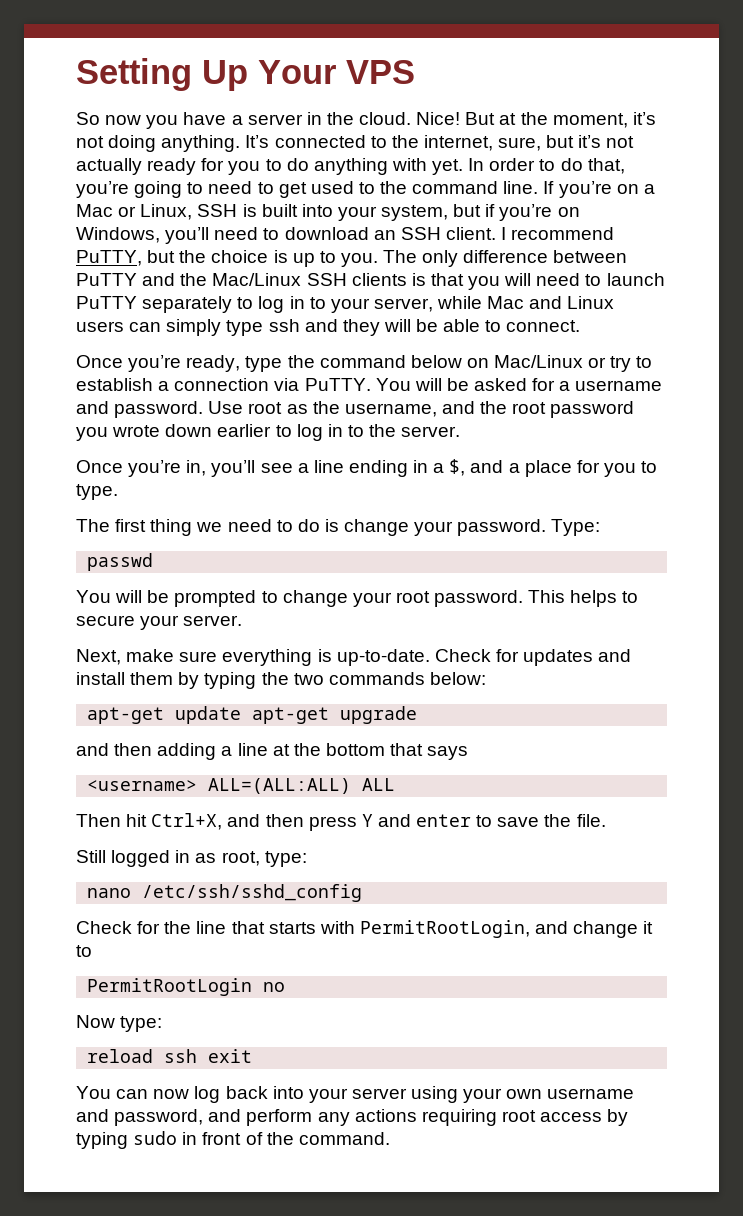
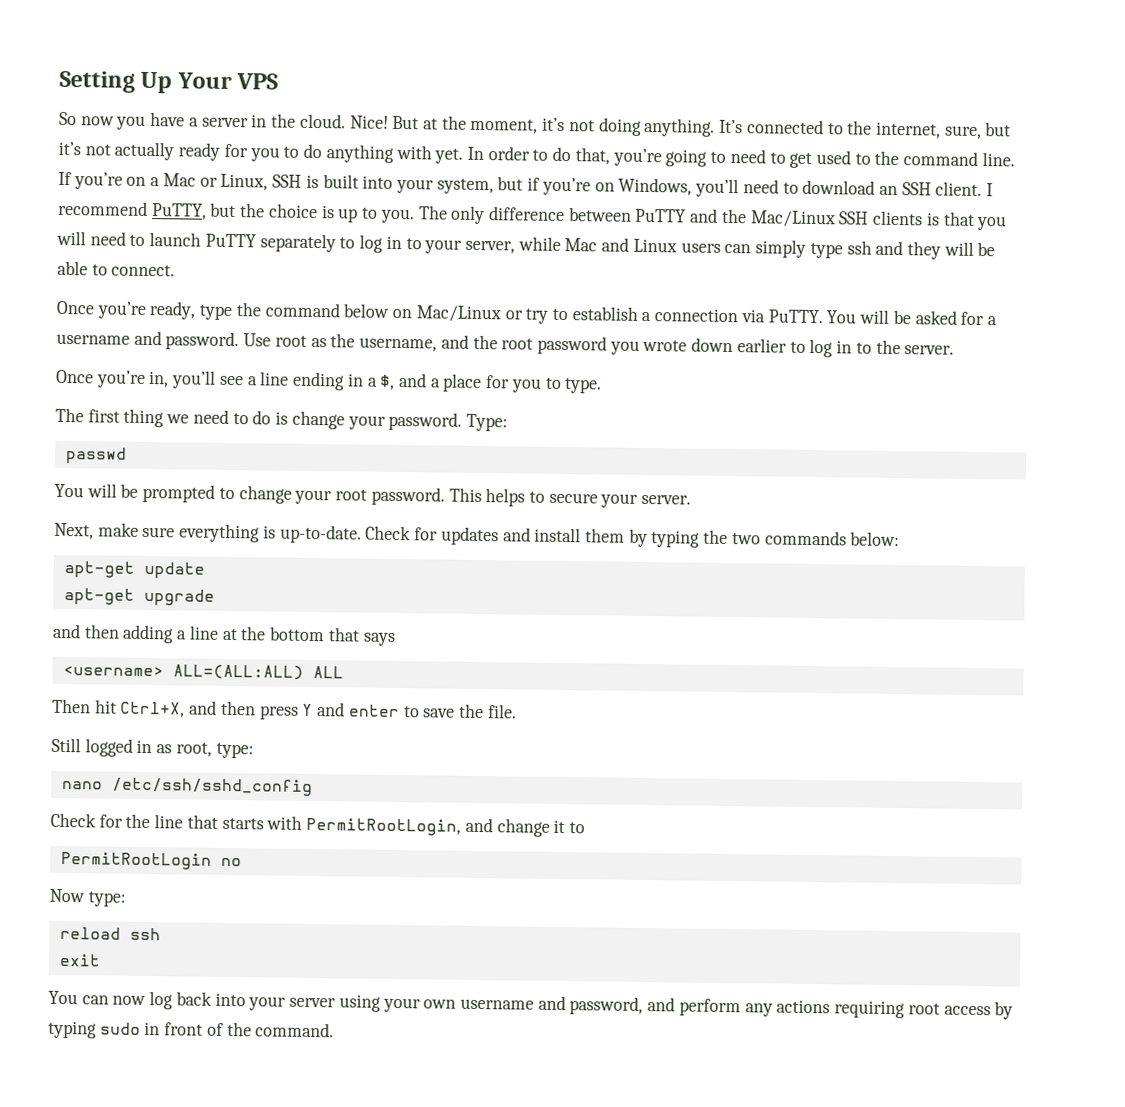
(242, 715) none -> (205, 570) //
(198, 1056) none -> (161, 934) //

